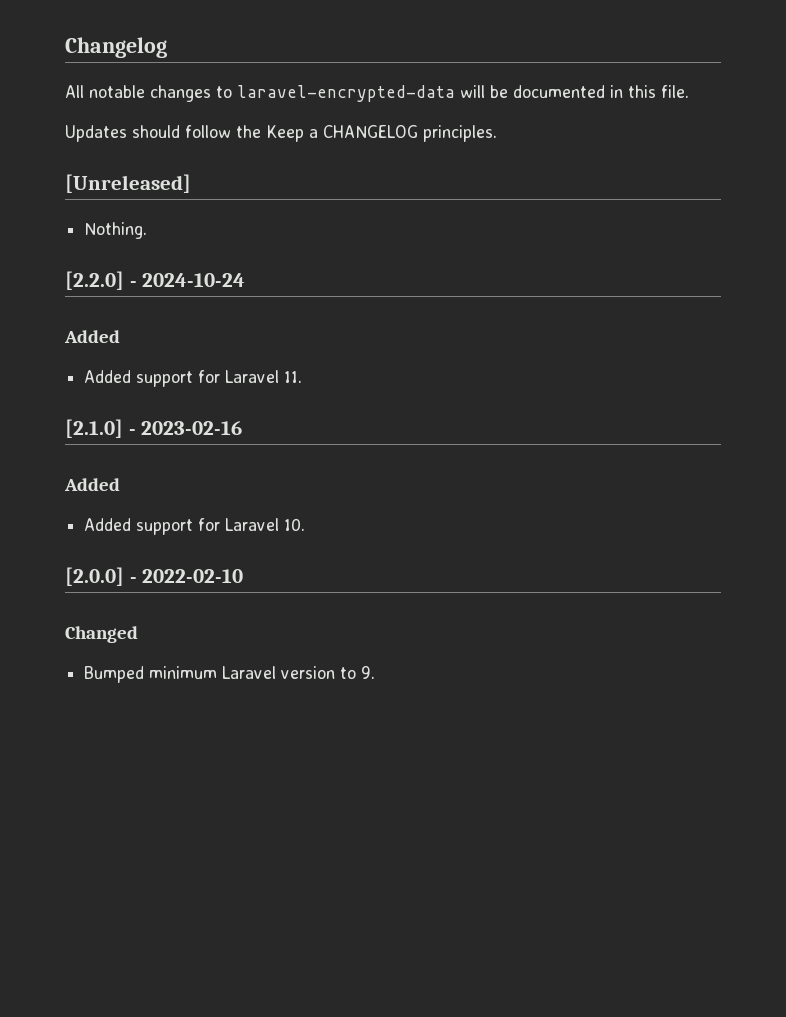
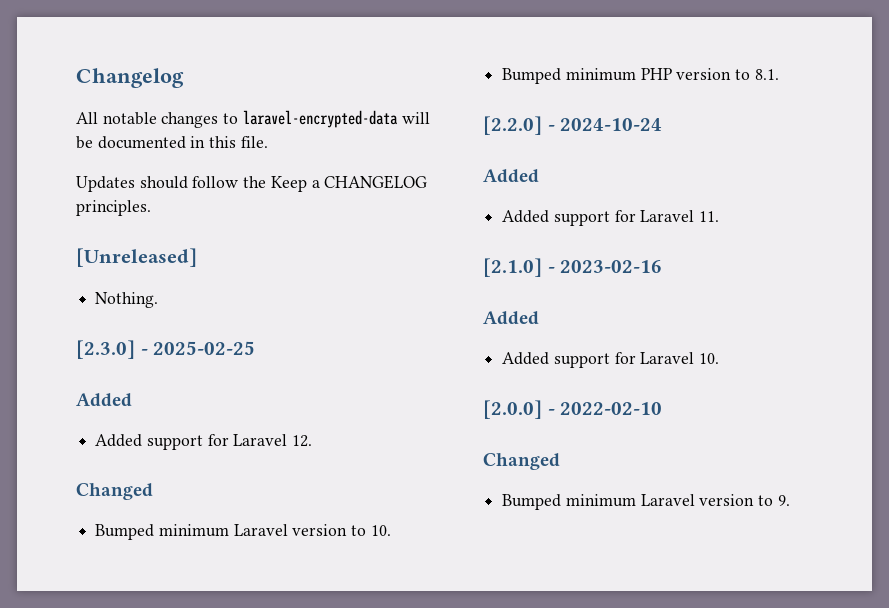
(148, 230) none -> [76,340,256,359] [76,393,132,407] [95,434,313,450] [76,483,153,500] [95,524,391,540] [502,68,779,84] // [2.3.0] - 2025-02-25 // Added // Added support for Laravel 12. // Changed // Bumped minimum Laravel version to 10. // Bumped minimum PHP version to 8.1.

